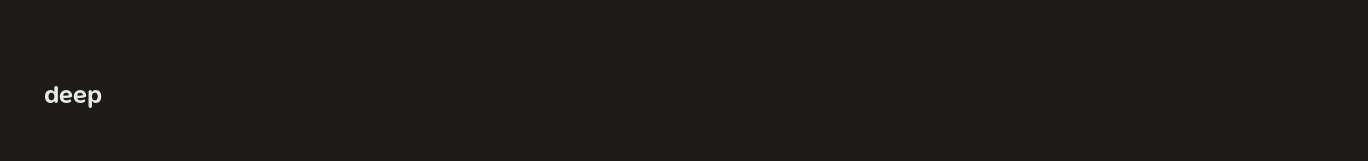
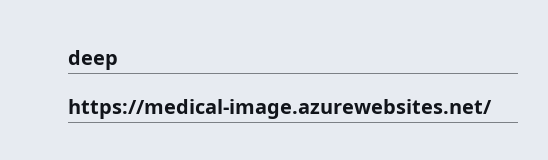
(102, 97) none -> [68,99,492,119] // https://medical-image.azurewebsites.net/

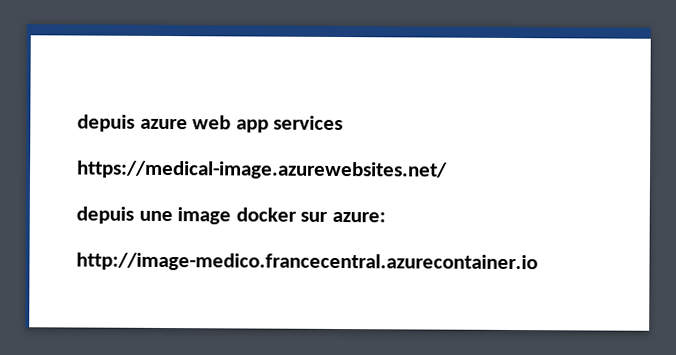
[68,50,118,70] [68,99,492,119] deep // https://medical-image.azurewebsites.net/ -> [77,114,344,133] [76,160,448,180] [76,206,386,225] [76,252,538,273] depuis azure web app services // https://medical-image.azurewebsites.net/ // depuis une image docker sur azure: // http://image-medico.francecentral.azurecontainer.io

